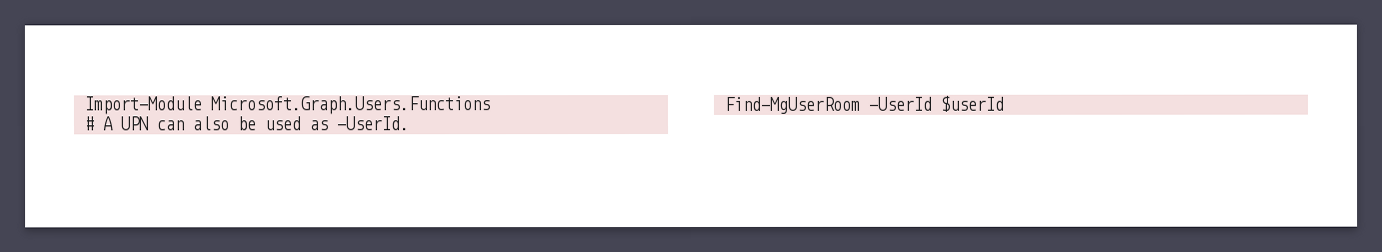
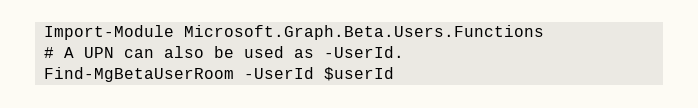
[210,96,491,115] Microsoft.Graph.Users.Functions -> [183,25,544,40] Microsoft.Graph.Beta.Users.Functions
[724,96,861,114] Find-MgUserRoom -> [43,67,234,82] Find-MgBetaUserRoom

